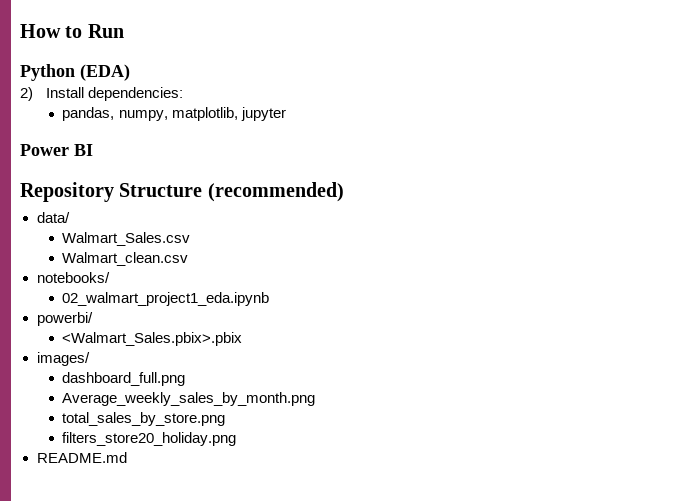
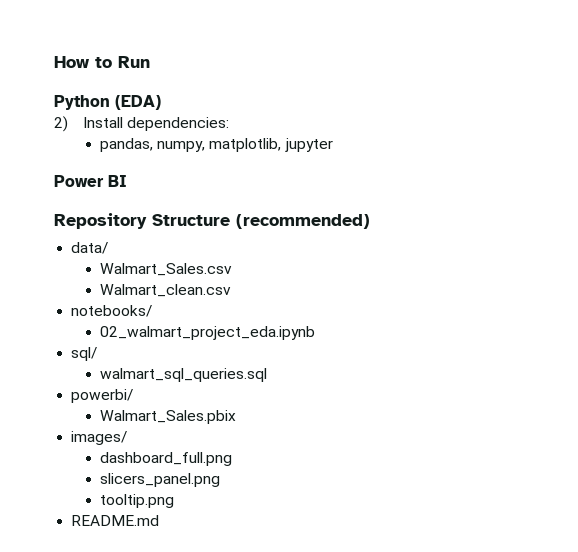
[62,292,270,306] 02_walmart_project1_eda.ipynb -> [100,326,316,340] [71,347,98,361] [100,368,268,382] 02_walmart_project_eda.ipynb // sql/ // walmart_sql_queries.sql
[62,332,243,346] <Walmart_Sales.pbix>.pbix -> [100,410,237,424] Walmart_Sales.pbix
[62,392,316,406] [62,412,226,426] [62,432,237,446] Average_weekly_sales_by_month.png // total_sales_by_store.png // filters_store20_holiday.png -> [100,473,221,487] [100,494,175,508] slicers_panel.png // tooltip.png

